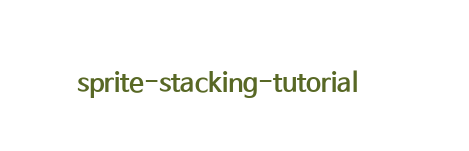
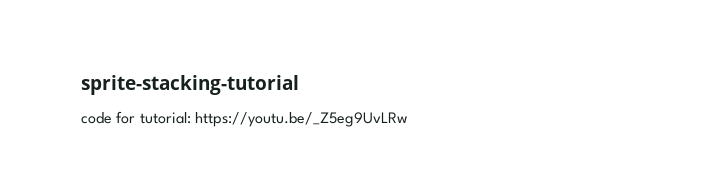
(358, 84) none -> [81,111,407,127] // code for tutorial: https://youtu.be/_Z5eg9UvLRw

